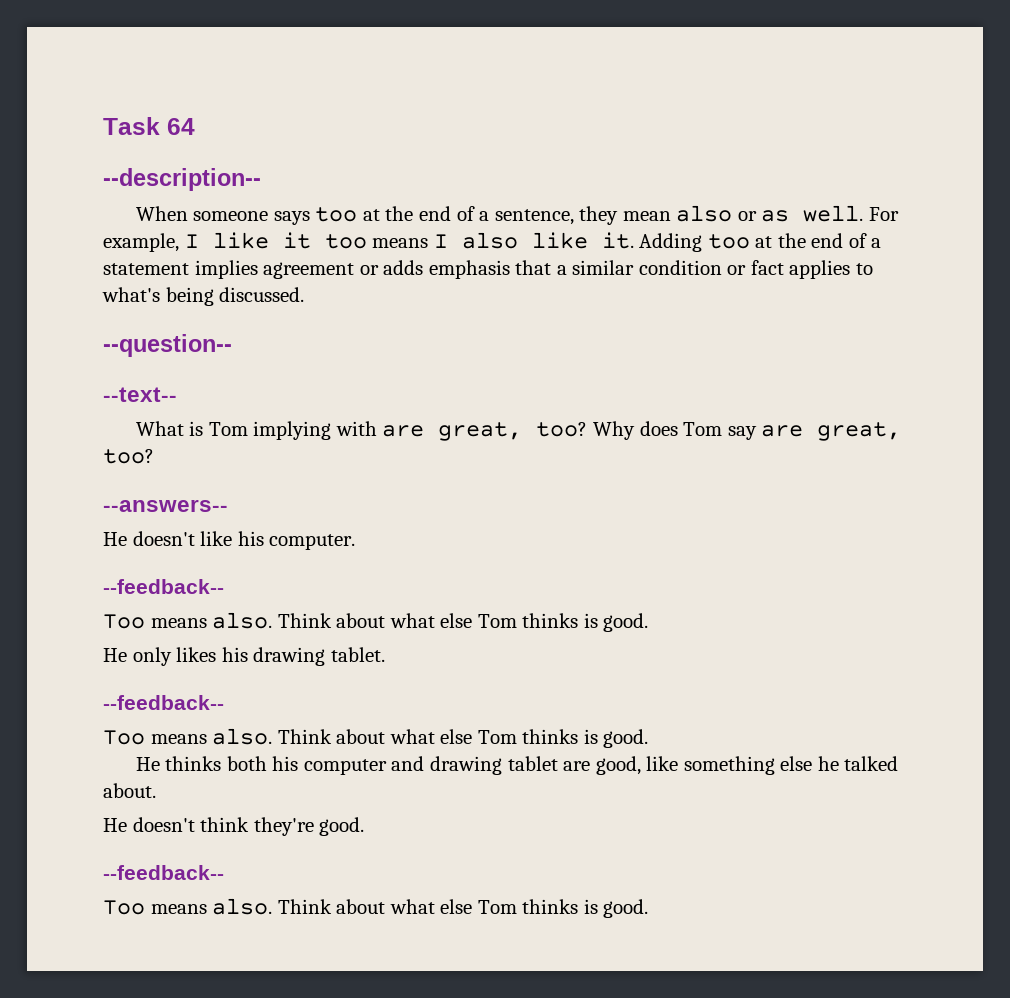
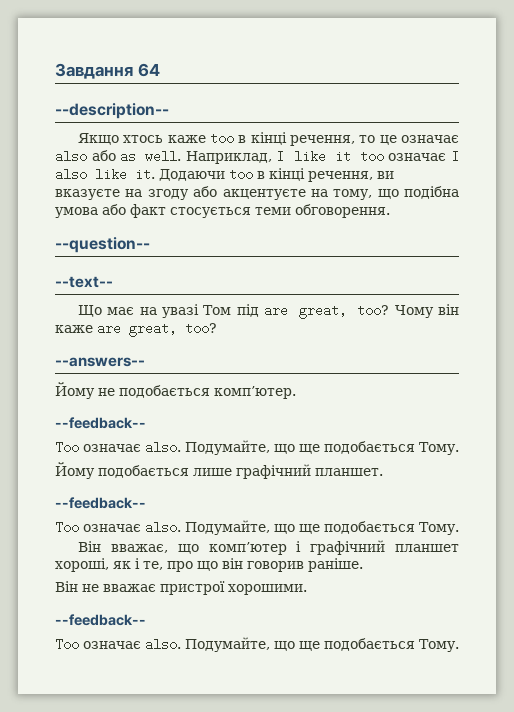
[103,117,160,135] Task -> [55,63,133,79] Завдання
[135,205,899,225] [103,233,179,252] When someone says too at the end of a sentence, they mean also or as well. For example, -> [78,132,459,146] [55,150,272,164] Якщо хтось каже too в кінці речення, то це означає also або as well. Наприклад,
[372,238,429,248] means -> [388,153,447,161] означає
[639,233,882,252] [103,260,873,279] [102,287,305,306] [103,334,232,357] [103,387,177,402] [135,421,902,441] [103,449,154,464] [103,500,228,512] [103,531,356,550] [103,579,224,594] [103,612,649,632] [103,647,385,666] [103,695,224,710] [103,728,649,748] [135,756,899,775] [103,783,156,798] [103,817,365,836] [103,865,224,880] [103,898,649,918] Adding too at the end of a statement implies agreement or adds emphasis that a similar condition or fact applies to what's being discussed. // --question-- // --text-- // What is Tom implying with are great, too? Why does Tom say are great, too? // --answers-- // He doesn't like his computer. // --feedback-- // Too means also. Think about what else Tom thinks is good. // He only likes his drawing tablet. // --feedback-- // Too means also. Think about what else Tom thinks is good. // He thinks both his computer and drawing tablet are good, like something else he talked about. // He doesn't think they're good. // --feedback-- // Too means also. Think about what else Tom thinks is good. -> [159,168,394,182] [55,186,459,200] [55,204,390,218] [55,237,150,253] [55,276,113,288] [78,304,460,319] [55,322,217,337] [55,357,145,367] [55,382,296,399] [55,417,146,429] [55,440,459,455] [55,462,383,479] [55,497,146,509] [55,520,459,535] [78,540,460,555] [55,558,363,572] [55,581,307,595] [55,614,146,626] [55,637,459,652] Додаючи too в кінці речення, ви вказуєте на згоду або акцентуєте на тому, що подібна умова або факт стосується теми обговорення. // --question-- // --text-- // Що має на увазі Том під are great, too? Чому він каже are great, too? // --answers-- // Йому не подобається комп’ютер. // --feedback-- // Too означає also. Подумайте, що ще подобається Тому. // Йому подобається лише графічний планшет. // --feedback-- // Too означає also. Подумайте, що ще подобається Тому. // Він вважає, що комп’ютер і графічний планшет хороші, як і те, про що він говорив раніше. // Він не вважає пристрої хорошими. // --feedback-- // Too означає also. Подумайте, що ще подобається Тому.

